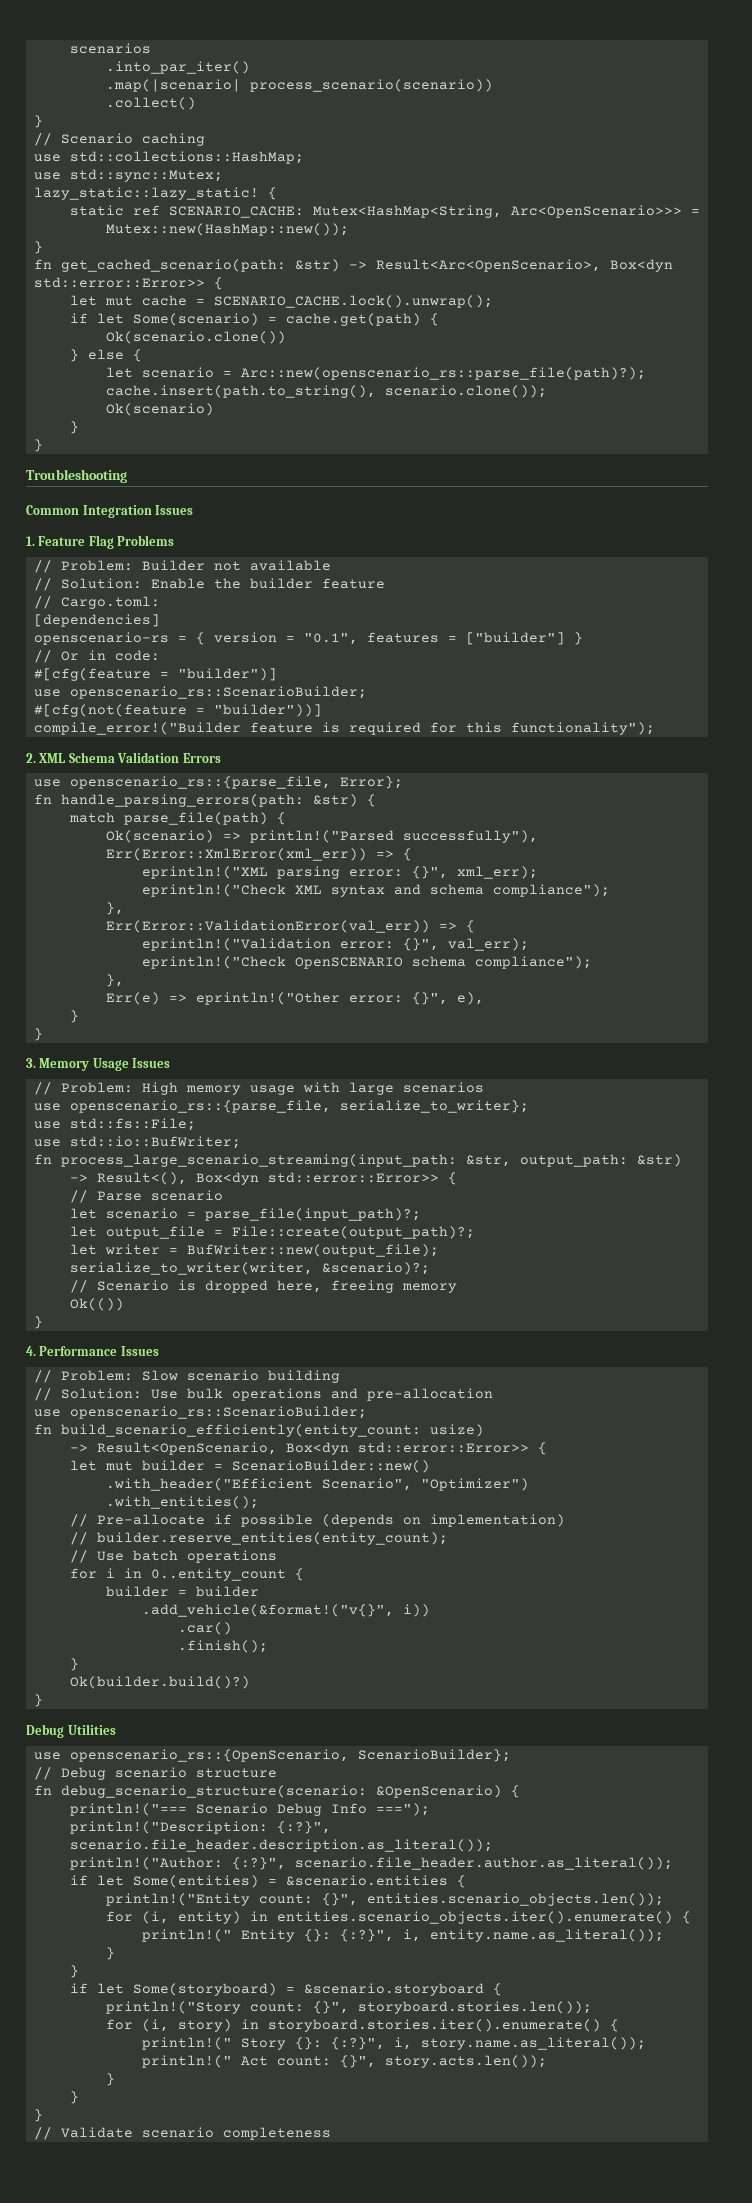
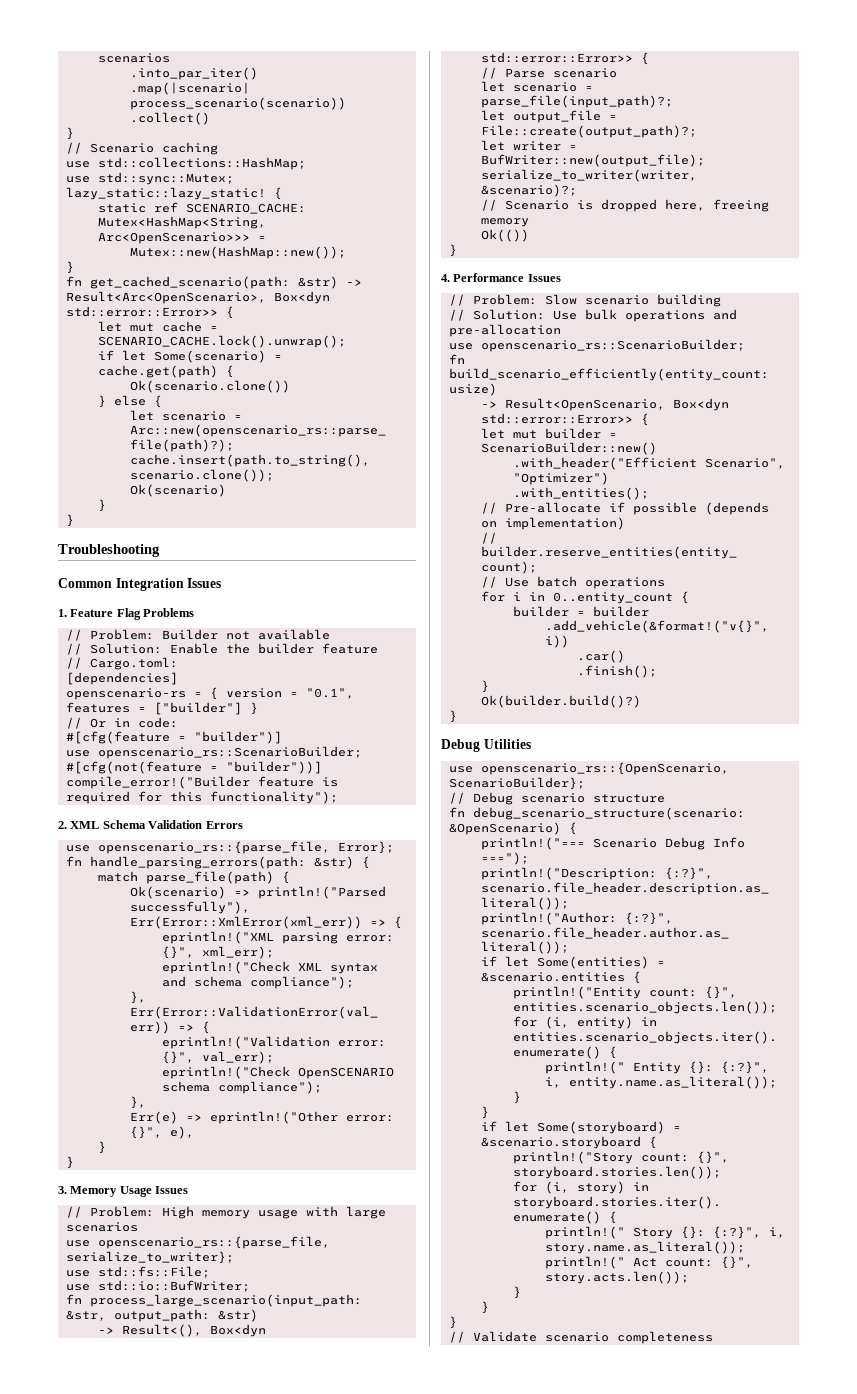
[60,1154,457,1167] process_large_scenario_streaming(input_path: -> [89,1294,362,1307] process_large_scenario(input_path:

